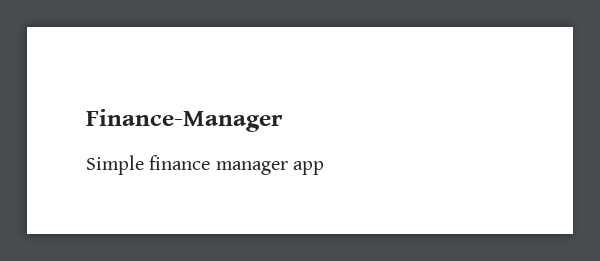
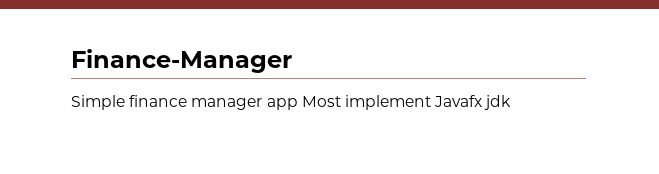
(324, 168) none -> [301,95,512,110] Most implement Javafx jdk

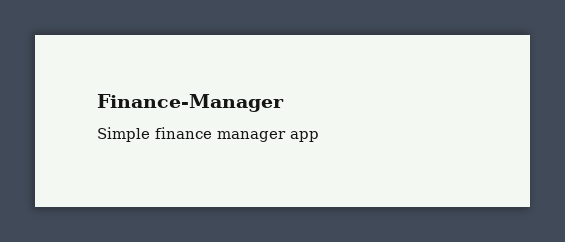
[301,95,512,110] Most implement Javafx jdk -> (319, 136) none

